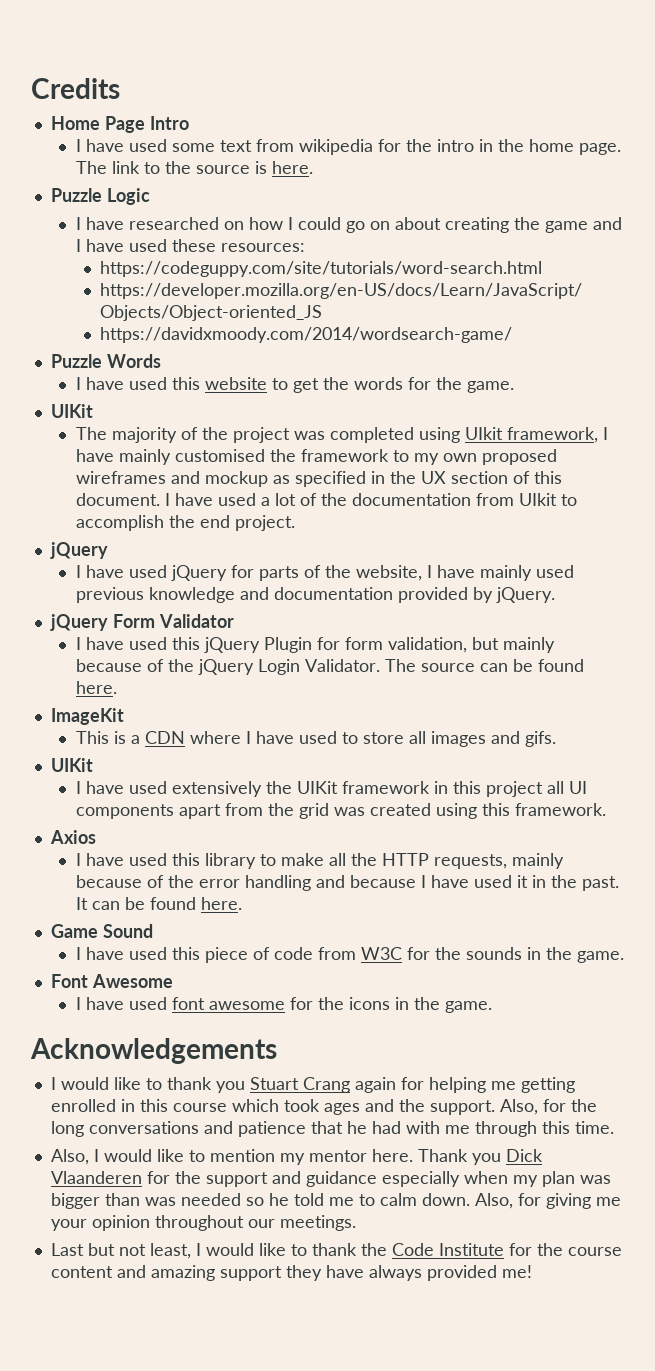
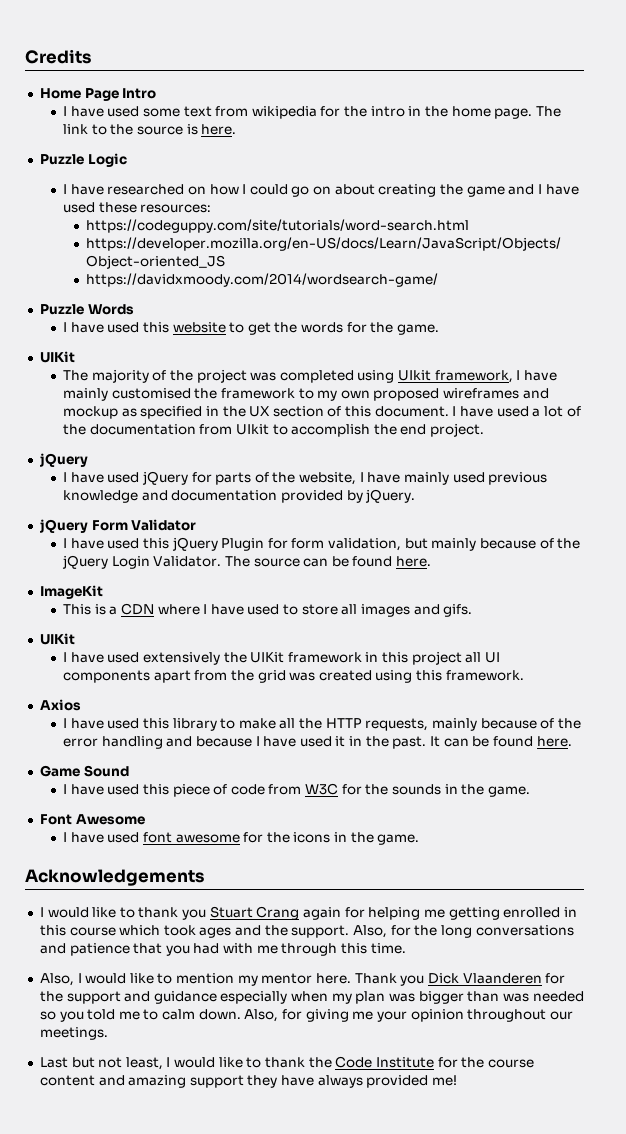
[346,1121,367,1134] he -> [165,945,190,956] you
[268,1193,289,1206] he -> [59,1011,84,1022] you

